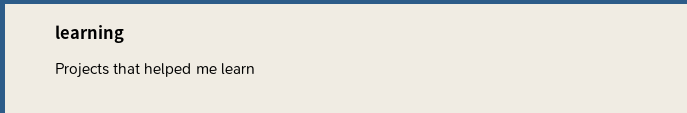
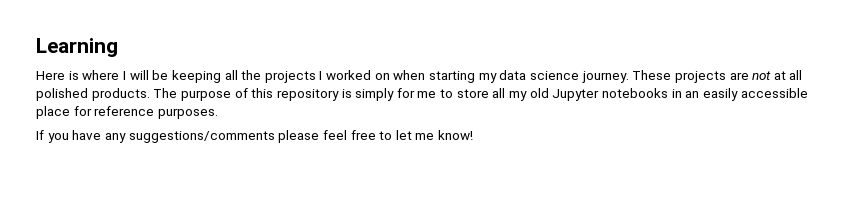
[55,25,124,43] [55,63,255,78] learning // Projects that helped me learn -> [36,38,118,57] [36,70,803,83] [36,88,808,101] [36,106,218,119] [36,130,474,143] Learning // Here is where I will be keeping all the projects I worked on when starting my data science journey. These projects are not at all polished products. The purpose of this repository is simply for me to store all my old Jupyter notebooks in an easily accessible place for reference purposes. // If you have any suggestions/comments please feel free to let me know!

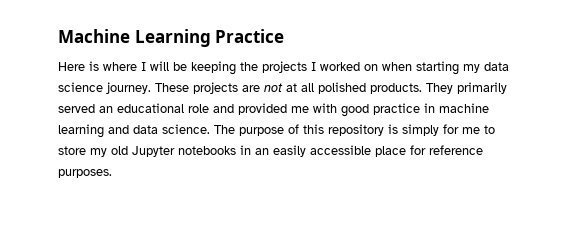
(36, 47) none -> [58,29,130,43] Machine
(118, 47) none -> [215,29,285,43] Practice
[224,70,238,80] all -> (236, 68) none
(150, 94) none -> [426,82,507,94] [58,103,489,117] [58,124,210,138] They primarily served an educational role and provided me with good practice in machine learning and data science.
[492,88,506,98] all -> (86, 150) none
[36,130,474,143] // If you have any suggestions/comments please feel free to let me know! -> (112, 173) none

